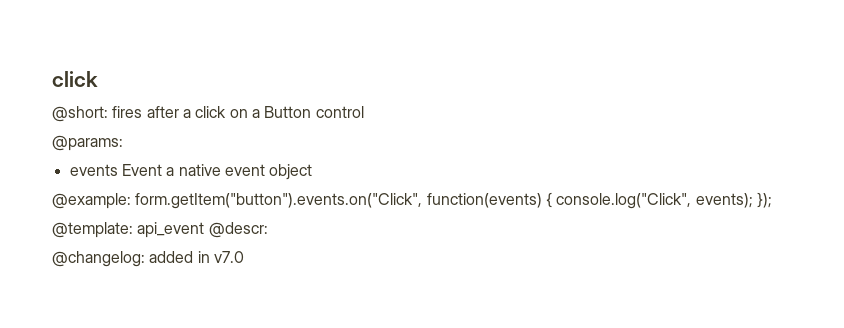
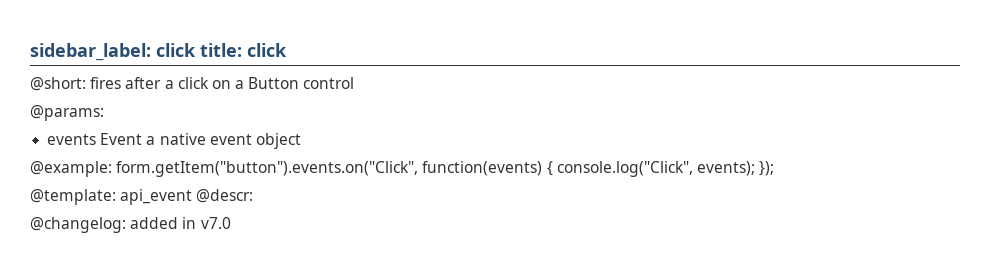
(52, 79) none -> [30,43,242,61] sidebar_label: click title:

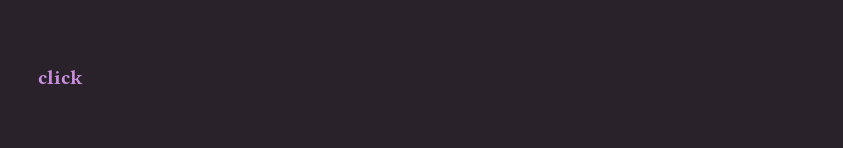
[30,43,287,61] [30,77,355,91] [30,105,104,121] [47,133,301,149] [30,161,775,177] [30,189,254,205] [30,217,231,233] sidebar_label: click title: click // @short: fires after a click on a Button control // @params: // events Event a native event object // @example: form.getItem("button").events.on("Click", function(events) { console.log("Click", events); }); // @template: api_event @descr: // @changelog: added in v7.0 -> [38,70,83,84] click

